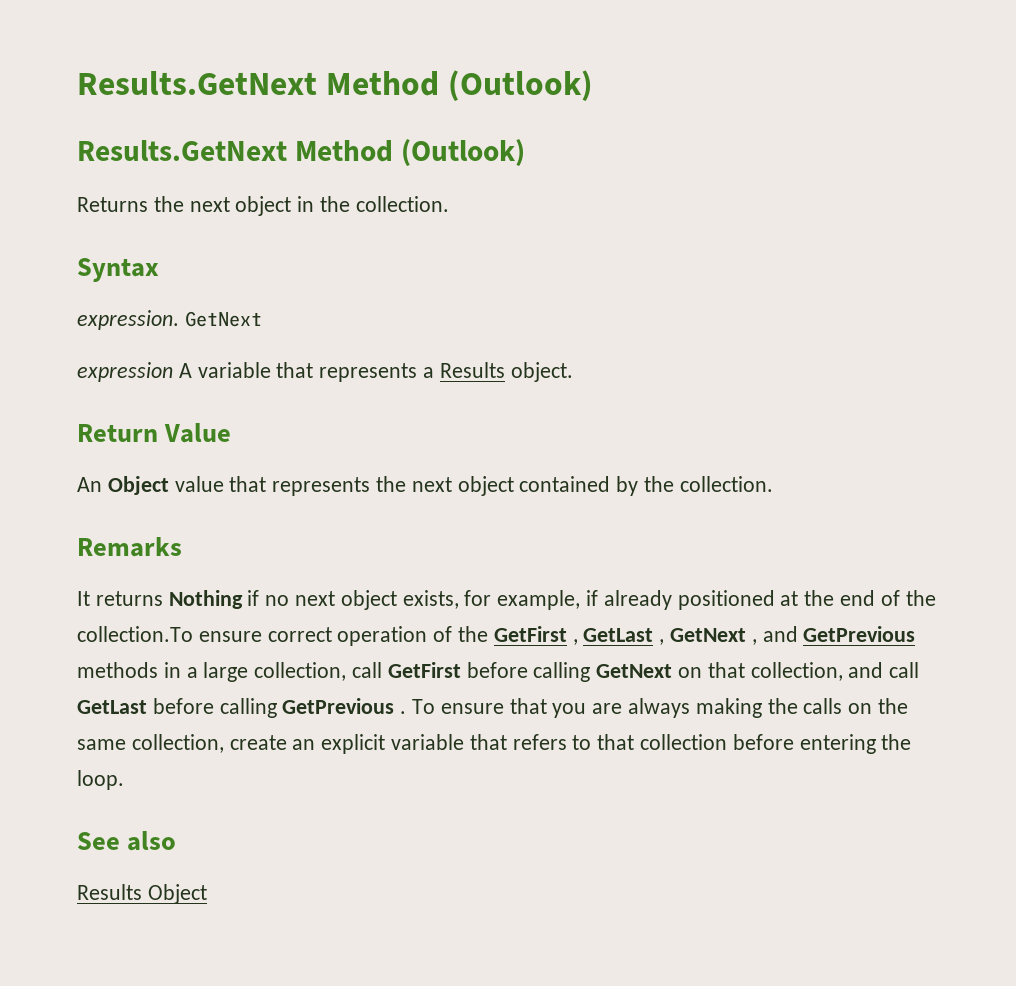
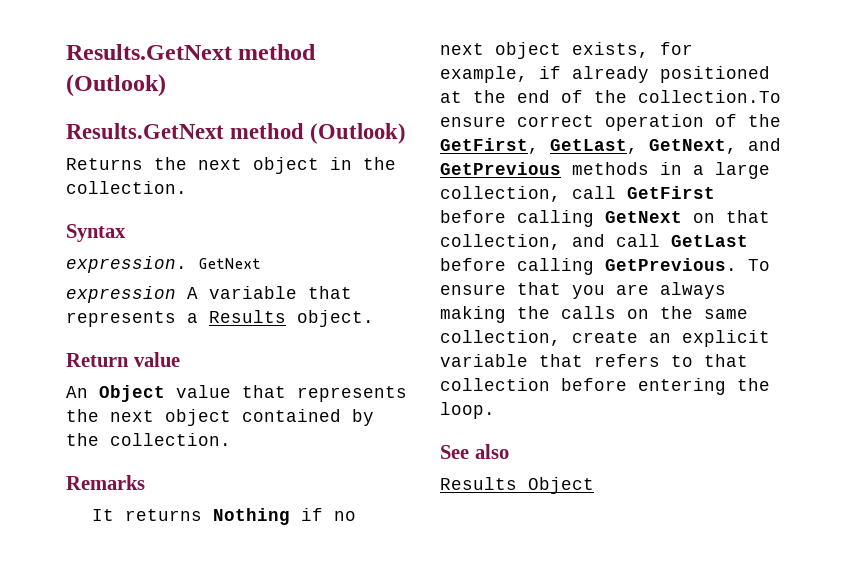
[77,71,440,96] Results.GetNext Method -> [66,44,317,60] Results.GetNext method
[294,140,393,162] Method -> [230,123,305,139] method
[164,423,232,443] Value -> [133,352,180,367] value
[493,626,757,645] GetFirst , GetLast , GetNext , -> [440,138,737,154] GetFirst, GetLast, GetNext,
[282,698,407,714] GetPrevious . -> [605,258,737,271] GetPrevious.

